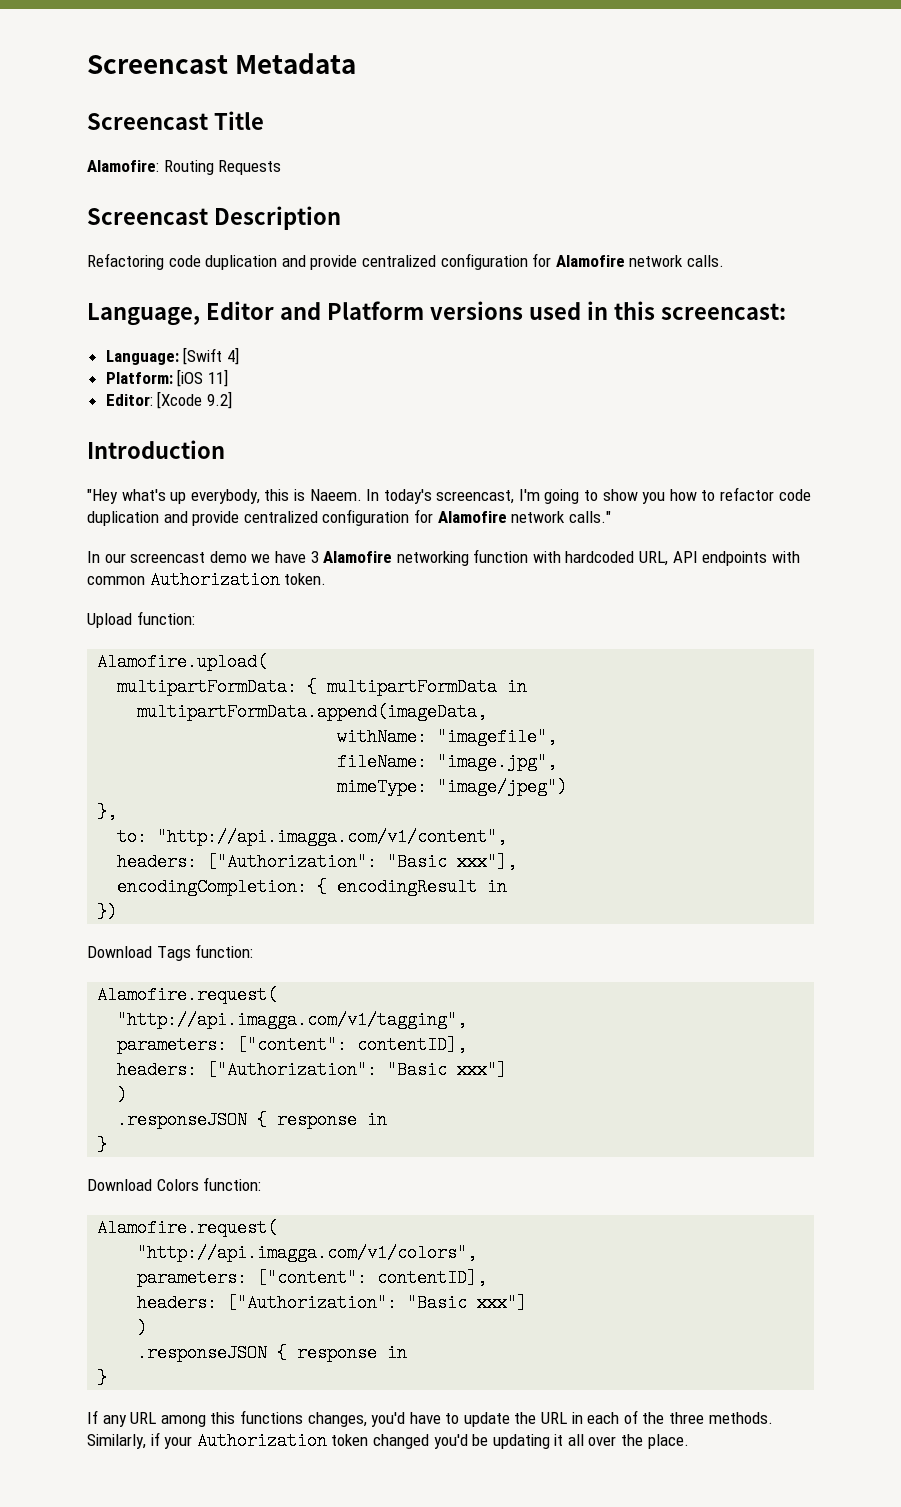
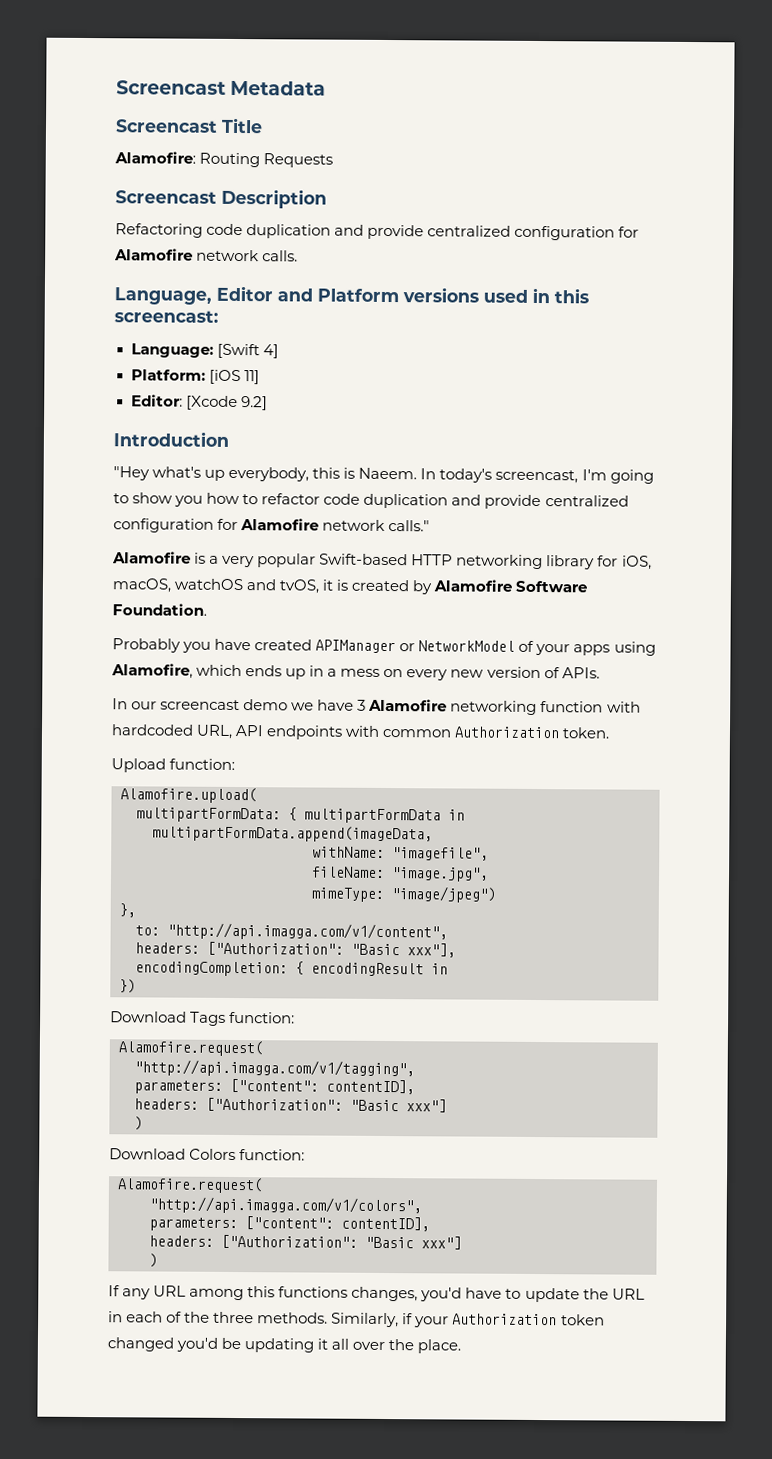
(611, 517) none -> [112,551,652,570] [112,578,588,595] [112,603,207,616] [112,638,656,656] [111,663,600,681] // Alamofire is a very popular Swift-based HTTP networking library for iOS, macOS, watchOS and tvOS, it is created by Alamofire Software Foundation. // Probably you have created APIManager or NetworkModel of your apps using Alamofire, which ends up in a mess on every new version of APIs.
[117,1111,388,1129] [97,1136,108,1154] // .responseJSON { response in // } -> (143, 1123) none
[137,1344,408,1362] [97,1369,108,1387] // .responseJSON { response in // } -> (158, 1260) none

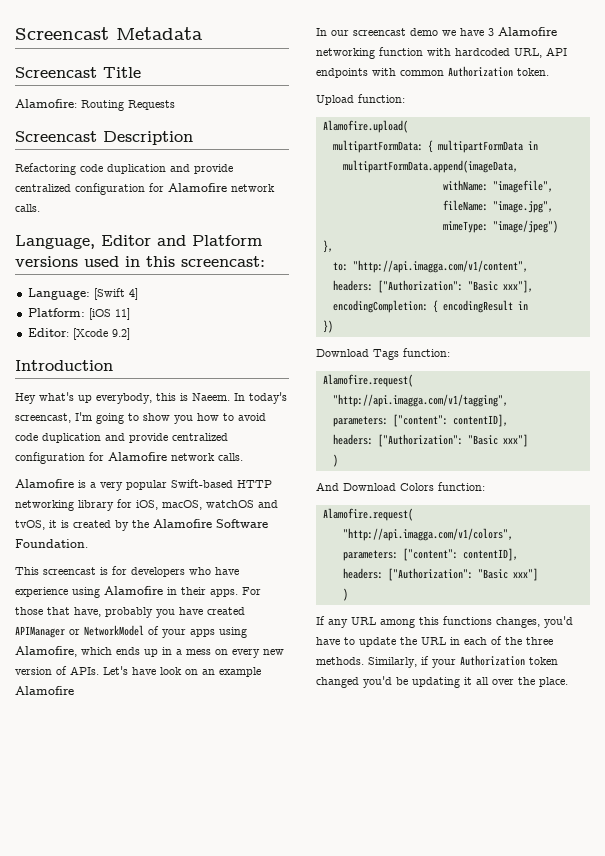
[113,466,150,481] "Hey -> [15,393,36,404] Hey
[261,493,629,510] [113,518,431,533] refactor code duplication and provide centralized configuration for Alamofire network calls." -> [238,413,266,421] [15,433,228,443] [15,452,243,464] avoid code duplication and provide centralized configuration for Alamofire network calls.
(433, 587) none -> [132,520,149,528] the
[112,638,181,653] Probably -> [15,566,239,577] [15,586,261,598] [15,607,153,618] This screencast is for developers who have experience using Alamofire in their apps. For those that have, probably
(600, 673) none -> [103,666,261,677] [15,686,74,695] Let's have look on an example Alamofire
(143, 1123) none -> [316,482,339,491] And

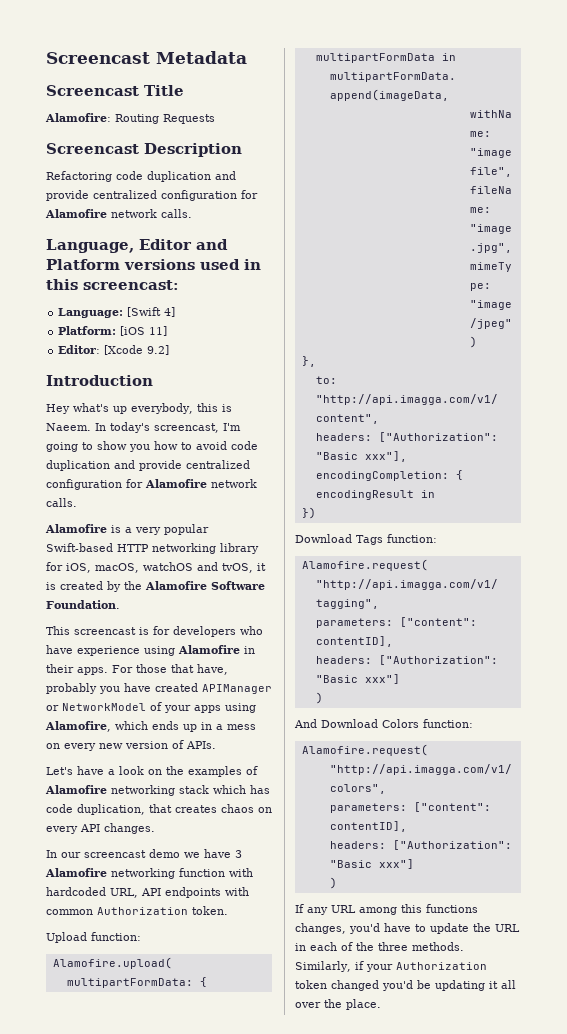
(99, 670) none -> (216, 745) //
(156, 671) none -> [108,769,115,775] a
[202,667,261,677] [15,686,74,695] an example Alamofire -> [166,766,258,777] [45,785,270,796] [46,804,272,815] [46,823,155,834] the examples of Alamofire networking stack which has code duplication, that creates chaos on every API changes.

